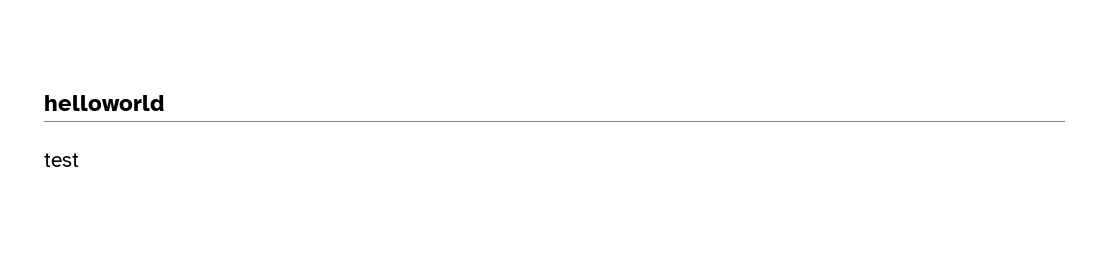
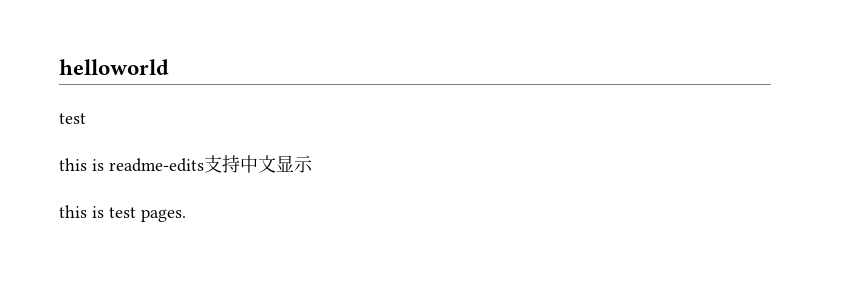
(79, 160) none -> [59,155,313,173] [59,205,186,222] // this is readme-edits支持中文显示 // this is test pages.

